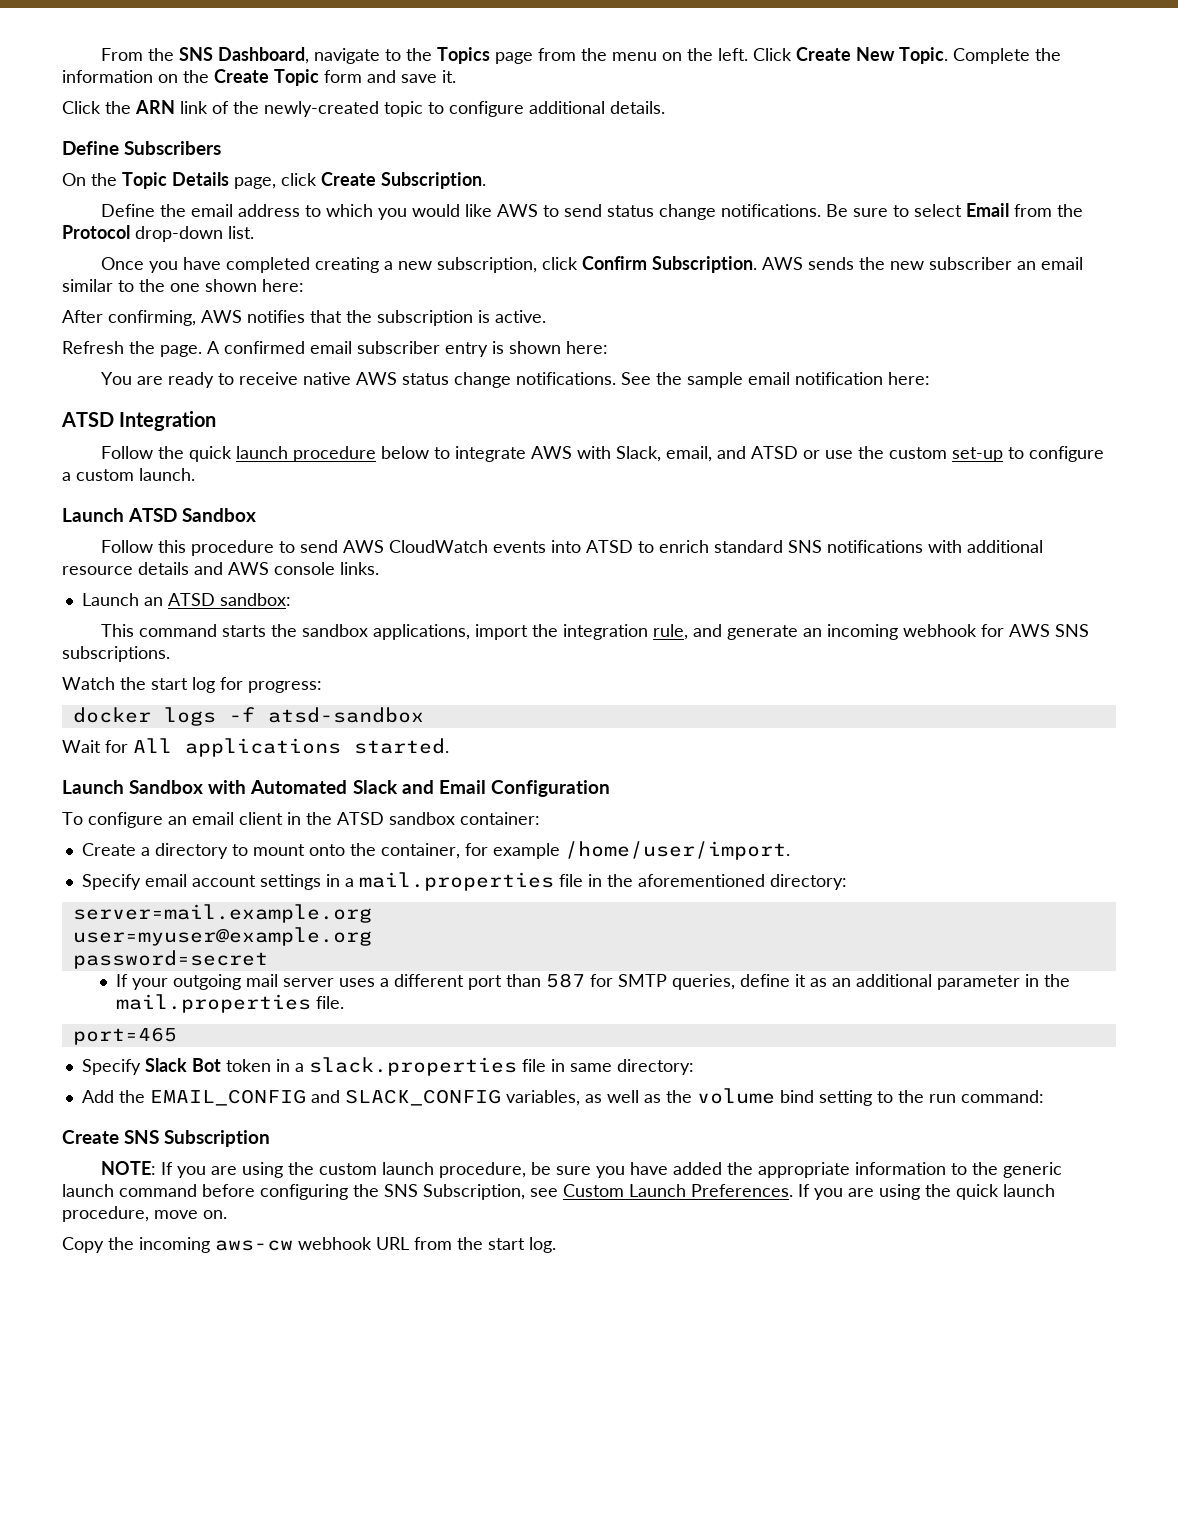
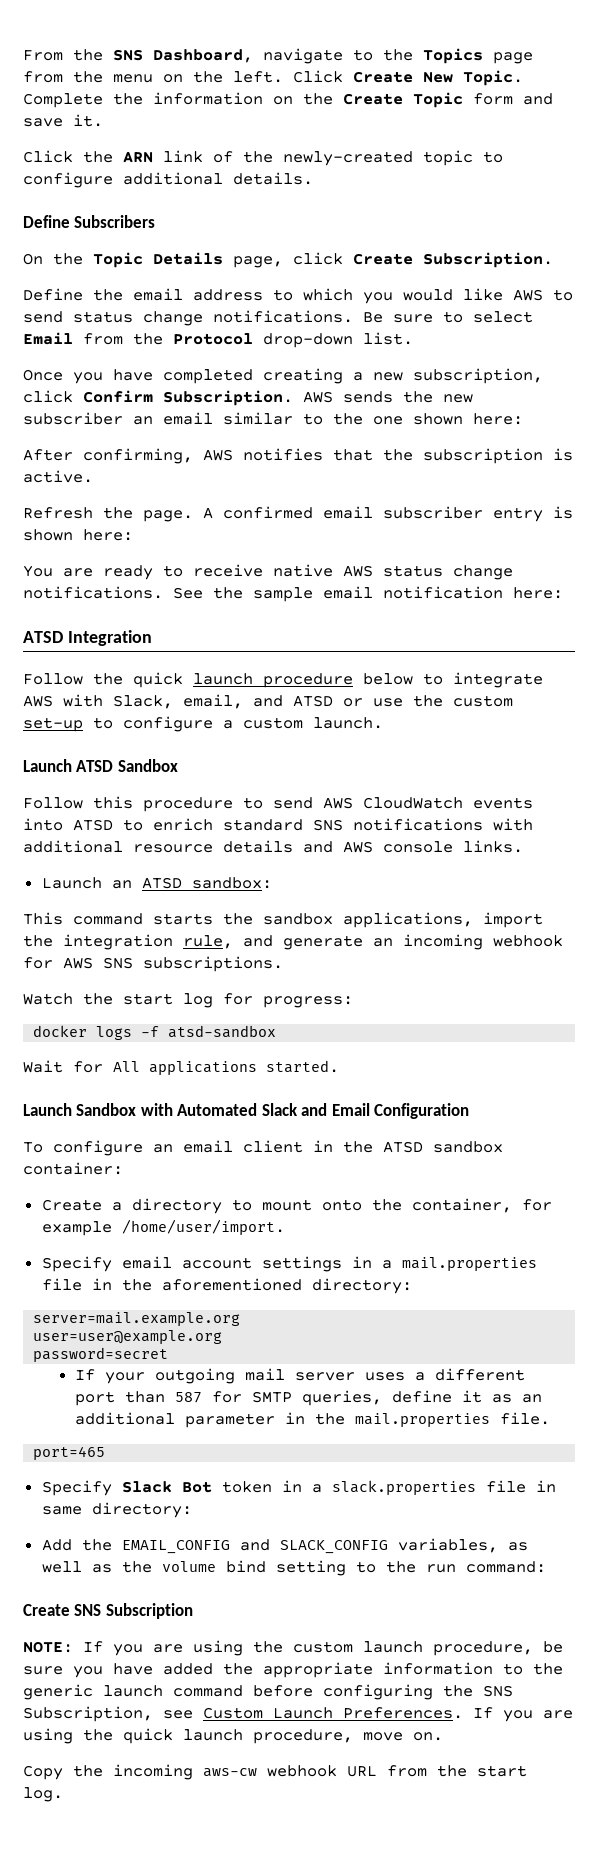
[72,927,372,946] user=myuser@example.org -> [33,1330,223,1344] user=user@example.org

